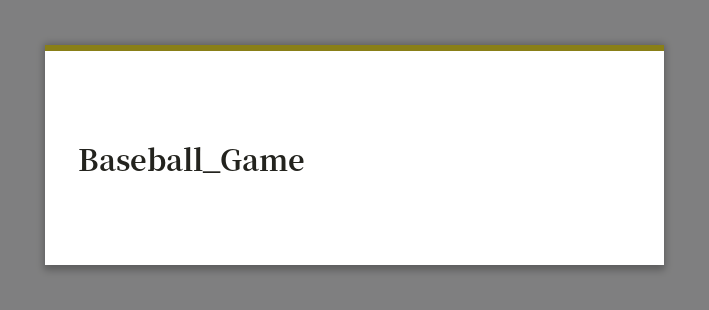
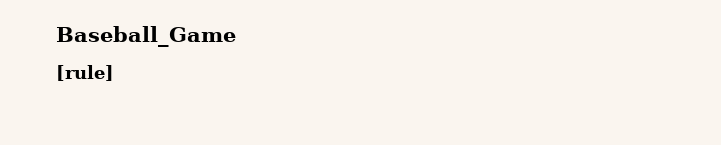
(305, 160) none -> [56,65,114,81] // [rule]

